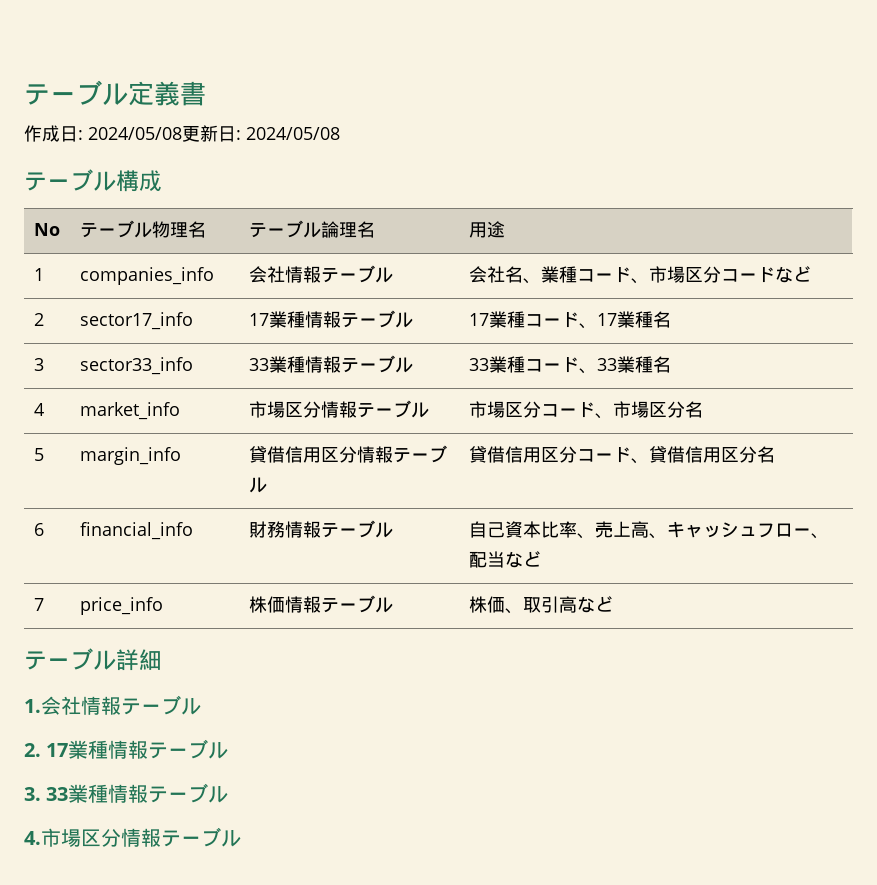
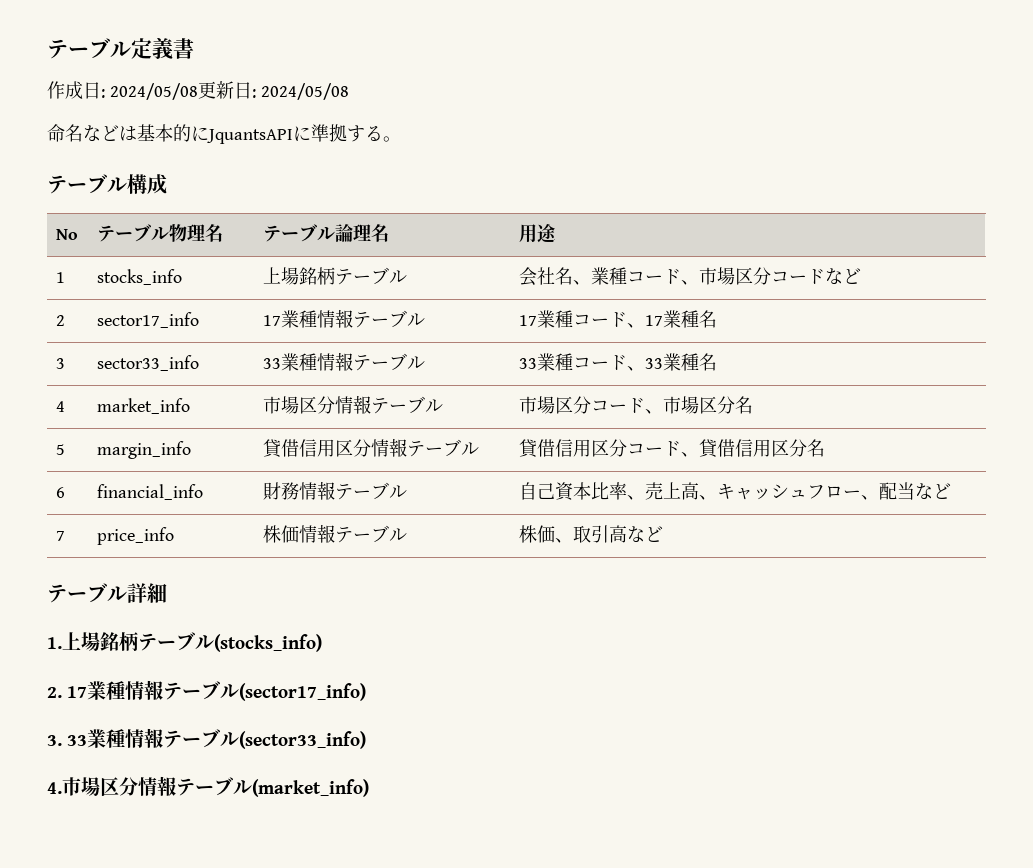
(340, 133) none -> [47,124,401,144] // 命名などは基本的にJquantsAPIに準拠する。
[79,267,214,285] [248,266,321,283] companies_info | 会社情報 -> [97,269,183,285] [263,267,336,285] stocks_info | 上場銘柄
[41,695,201,715] 会社情報テーブル -> [62,632,322,652] 上場銘柄テーブル(stocks_info)
(229, 750) none -> [239,683,367,701] (sector17_info)
(229, 794) none -> [239,731,367,749] (sector33_info)
(241, 838) none -> [252,779,369,797] (market_info)

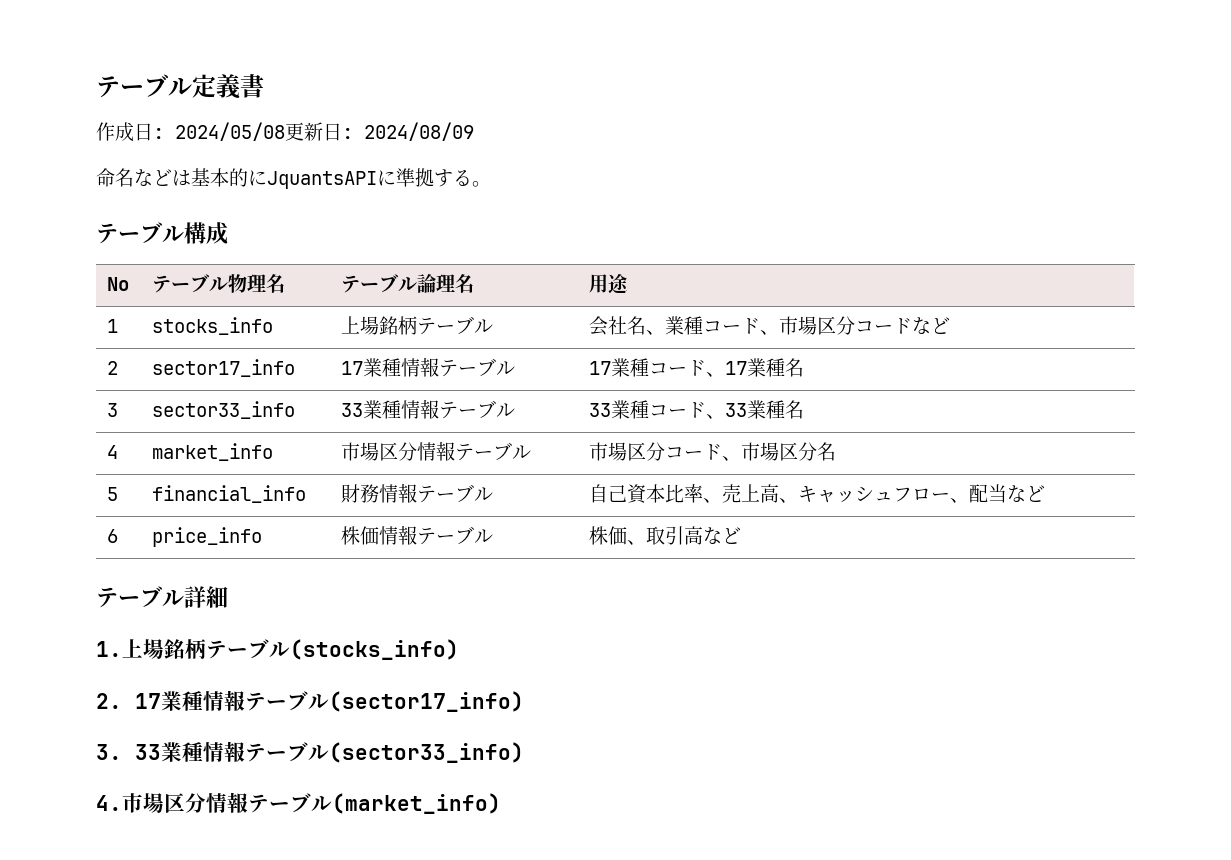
[260,83,349,100] 2024/05/08 -> [364,122,474,141] 2024/08/09
[97,441,192,459] [263,438,480,458] [519,439,826,458] [56,487,66,498] | margin_info | 貸借信用区分情報テーブル | 貸借信用区分コード、貸借信用区分名 // 6 -> (119, 494) none
[56,531,66,541] 7 -> [107,529,119,543] 6

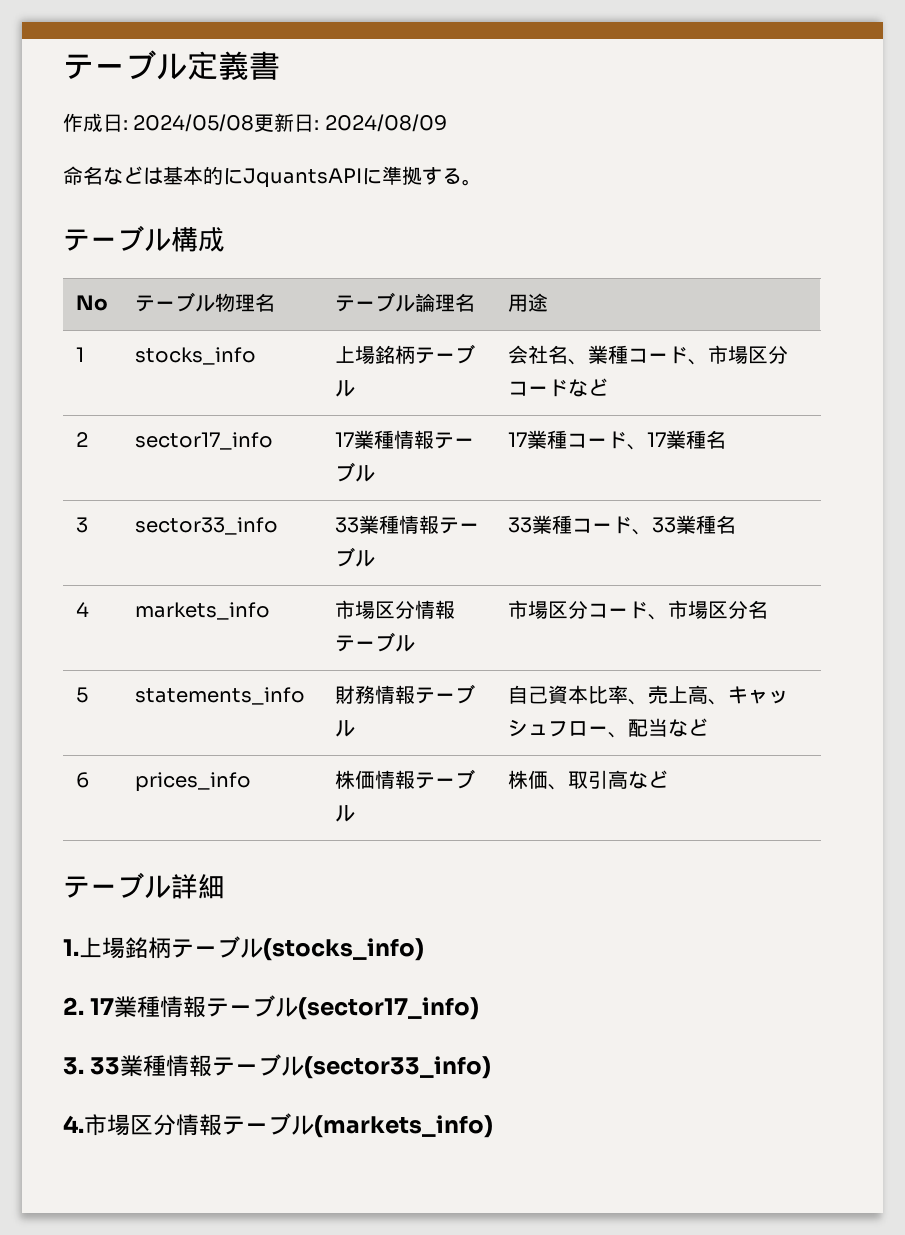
[152,443,274,461] market_info -> [135,602,271,620] markets_info
[152,485,307,503] financial_info -> [135,687,306,705] statements_info
[152,527,263,547] price_info -> [135,772,252,792] prices_info
[332,793,501,814] (market_info) -> [314,1115,493,1138] (markets_info)

